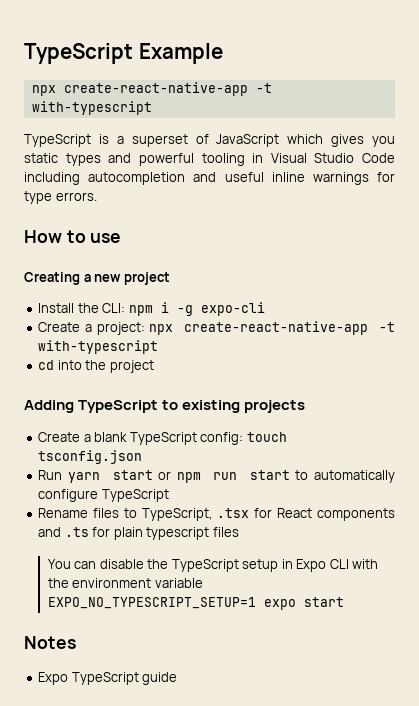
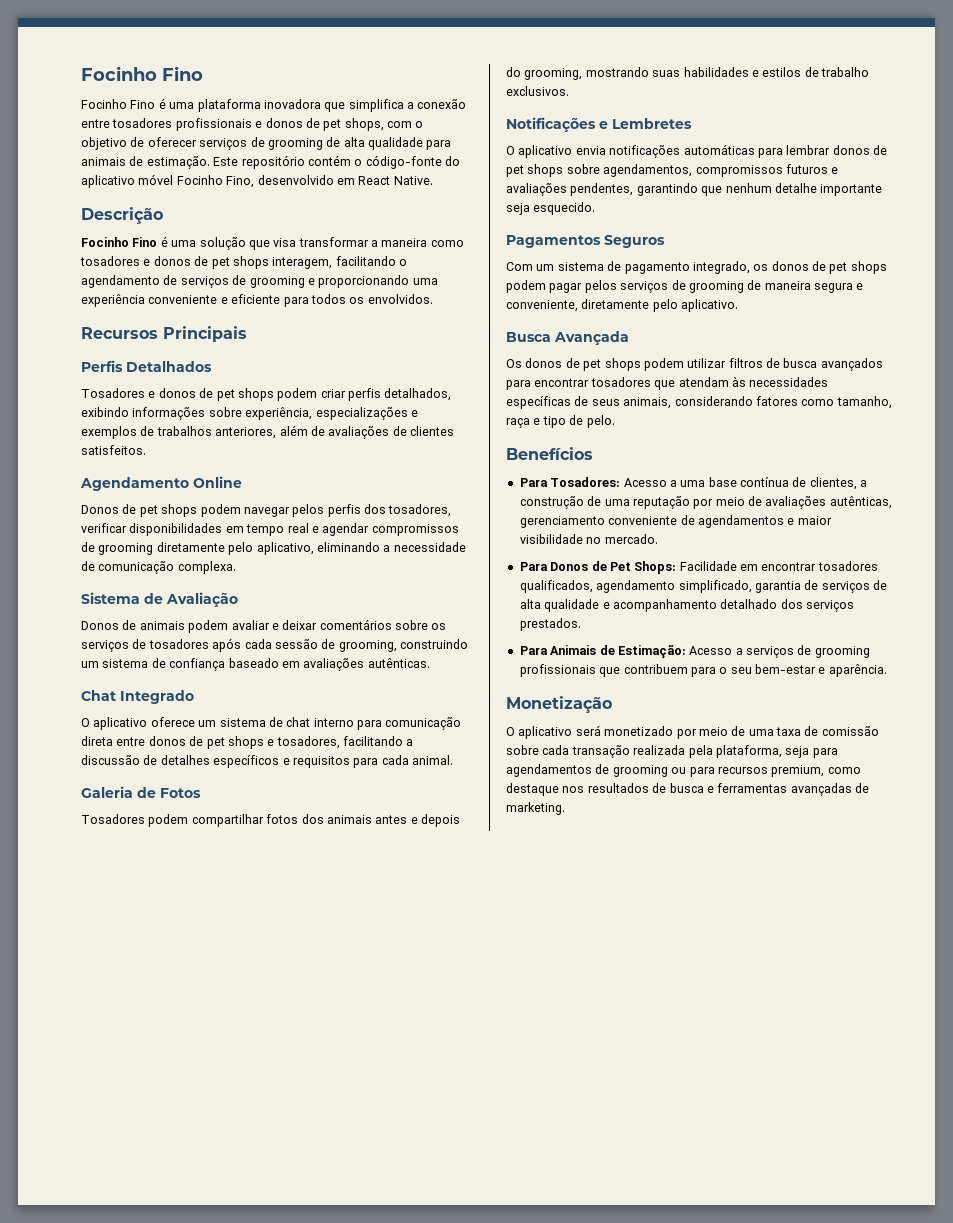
[24,43,223,64] [31,82,272,96] [31,101,152,115] [24,134,395,147] [24,153,395,166] [24,172,395,185] [24,191,97,204] [24,230,122,243] [24,272,170,285] [38,302,265,316] [38,321,396,335] [38,340,159,354] [38,360,154,373] [24,400,306,413] [38,432,287,445] [38,450,143,464] [38,470,395,483] [38,489,169,502] [38,508,395,521] [38,527,239,540] [47,559,379,572] [47,578,203,588] [47,597,344,610] [24,636,76,649] [38,672,178,685] TypeScript Example // npx create-react-native-app -t with-typescript // TypeScript is a superset of JavaScript which gives you static types and powerful tooling in Visual Studio Code including autocompletion and useful inline warnings for type errors. // How to use // Creating a new project // Install the CLI: npm i -g expo-cli // Create a project: npx create-react-native-app -t with-typescript // cd into the project // Adding TypeScript to existing projects // Create a blank TypeScript config: touch tsconfig.json // Run yarn start or npm run start to automatically configure TypeScript // Rename files to TypeScript, .tsx for React components and .ts for plain typescript files // You can disable the TypeScript setup in Expo CLI with the environment variable EXPO_NO_TYPESCRIPT_SETUP=1 expo start // Notes // Expo TypeScript guide -> [81,66,203,81] [81,98,467,112] [81,118,424,131] [81,137,452,150] [81,155,460,169] [81,174,433,188] [81,207,163,224] [81,236,464,250] [80,256,407,269] [81,275,438,288] [81,294,433,307] [81,326,247,342] [81,360,212,372] [81,388,452,401] [81,407,418,420] [81,425,454,439] [81,445,146,455] [80,476,242,491] [81,504,452,517] [81,523,459,536] [81,542,466,555] [81,561,236,574] [81,592,238,608] [81,619,447,633] [81,638,468,652] [81,658,430,671] [81,690,194,704] [81,717,462,730] [81,736,414,749] [81,755,453,768] [81,786,201,798] [81,814,460,827] [506,67,869,80] [506,86,569,96] [506,117,692,133] [506,144,887,158] [506,164,839,177] [506,183,883,196] [506,202,596,215] [506,235,665,248] [506,261,887,274] [506,280,864,293] [506,299,739,312] [506,331,629,346] [506,358,883,371] [506,376,829,390] [506,396,892,409] [506,415,615,428] [506,447,593,460] [519,477,868,490] [519,496,892,509] [519,515,832,528] [519,534,658,544] [519,561,878,574] [519,580,887,593] [519,599,854,612] [519,618,581,631] [519,644,870,659] [519,664,887,677] [506,696,612,713] [506,725,879,739] [506,745,838,758] [506,764,861,777] [506,783,869,796] [506,802,565,815] Focinho Fino // Focinho Fino é uma plataforma inovadora que simplifica a conexão entre tosadores profissionais e donos de pet shops, com o objetivo de oferecer serviços de grooming de alta qualidade para animais de estimação. Este repositório contém o código-fonte do aplicativo móvel Focinho Fino, desenvolvido em React Native. // Descrição // Focinho Fino é uma solução que visa transformar a maneira como tosadores e donos de pet shops interagem, facilitando o agendamento de serviços de grooming e proporcionando uma experiência conveniente e eficiente para todos os envolvidos. // Recursos Principais // Perfis Detalhados // Tosadores e donos de pet shops podem criar perfis detalhados, exibindo informações sobre experiência, especializações e exemplos de trabalhos anteriores, além de avaliações de clientes satisfeitos. // Agendamento Online // Donos de pet shops podem navegar pelos perfis dos tosadores, verificar disponibilidades em tempo real e agendar compromissos de grooming diretamente pelo aplicativo, eliminando a necessidade de comunicação complexa. // Sistema de Avaliação // Donos de animais podem avaliar e deixar comentários sobre os serviços de tosadores após cada sessão de grooming, construindo um sistema de confiança baseado em avaliações autênticas. // Chat Integrado // O aplicativo oferece um sistema de chat interno para comunicação direta entre donos de pet shops e tosadores, facilitando a discussão de detalhes específicos e requisitos para cada animal. // Galeria de Fotos // Tosadores podem compartilhar fotos dos animais antes e depois do grooming, mostrando suas habilidades e estilos de trabalho exclusivos. // Notificações e Lembretes // O aplicativo envia notificações automáticas para lembrar donos de pet shops sobre agendamentos, compromissos futuros e avaliações pendentes, garantindo que nenhum detalhe importante seja esquecido. // Pagamentos Seguros // Com um sistema de pagamento integrado, os donos de pet shops podem pagar pelos serviços de grooming de maneira segura e conveniente, diretamente pelo aplicativo. // Busca Avançada // Os donos de pet shops podem utilizar filtros de busca avançados para encontrar tosadores que atendam às necessidades específicas de seus animais, considerando fatores como tamanho, raça e tipo de pelo. // Benefícios // Para Tosadores: Acesso a uma base contínua de clientes, a construção de uma reputação por meio de avaliações autênticas, gerenciamento conveniente de agendamentos e maior visibilidade no mercado. // Para Donos de Pet Shops: Facilidade em encontrar tosadores qualificados, agendamento simplificado, garantia de serviços de alta qualidade e acompanhamento detalhado dos serviços prestados. // Para Animais de Estimação: Acesso a serviços de grooming profissionais que contribuem para o seu bem-estar e aparência. // Monetização // O aplicativo será monetizado por meio de uma taxa de comissão sobre cada transação realizada pela plataforma, seja para agendamentos de grooming ou para recursos premium, como destaque nos resultados de busca e ferramentas avançadas de marketing.

